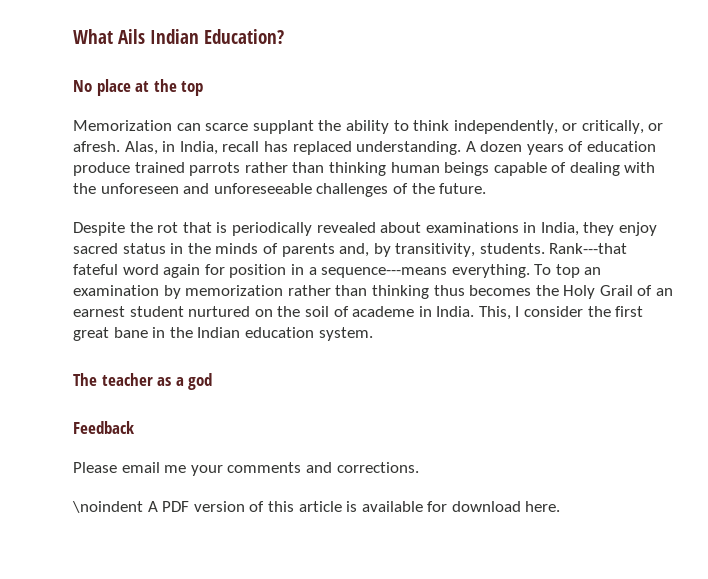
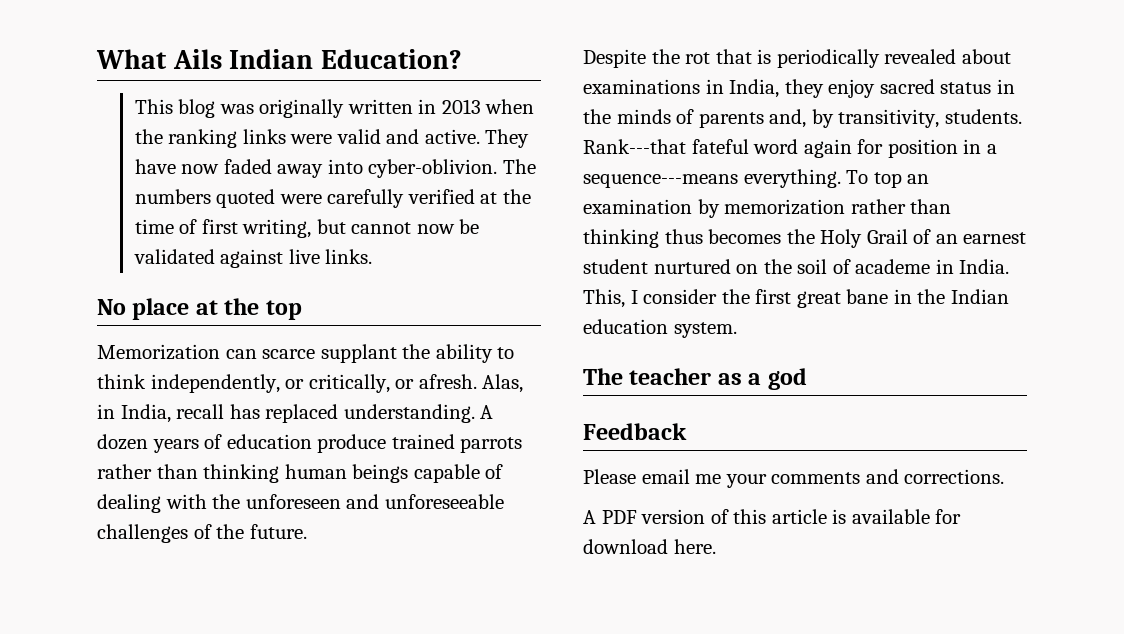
(285, 36) none -> [134,99,535,118] [134,129,530,148] [134,159,536,178] [134,189,531,208] [134,219,480,238] [133,249,373,268] // This blog was originally written in 2013 when the ranking links were valid and active. They have now faded away into cyber-oblivion. The numbers quoted were carefully verified at the time of first writing, but cannot now be validated against live links.
[72,501,143,513] \noindent -> (1005, 476) none

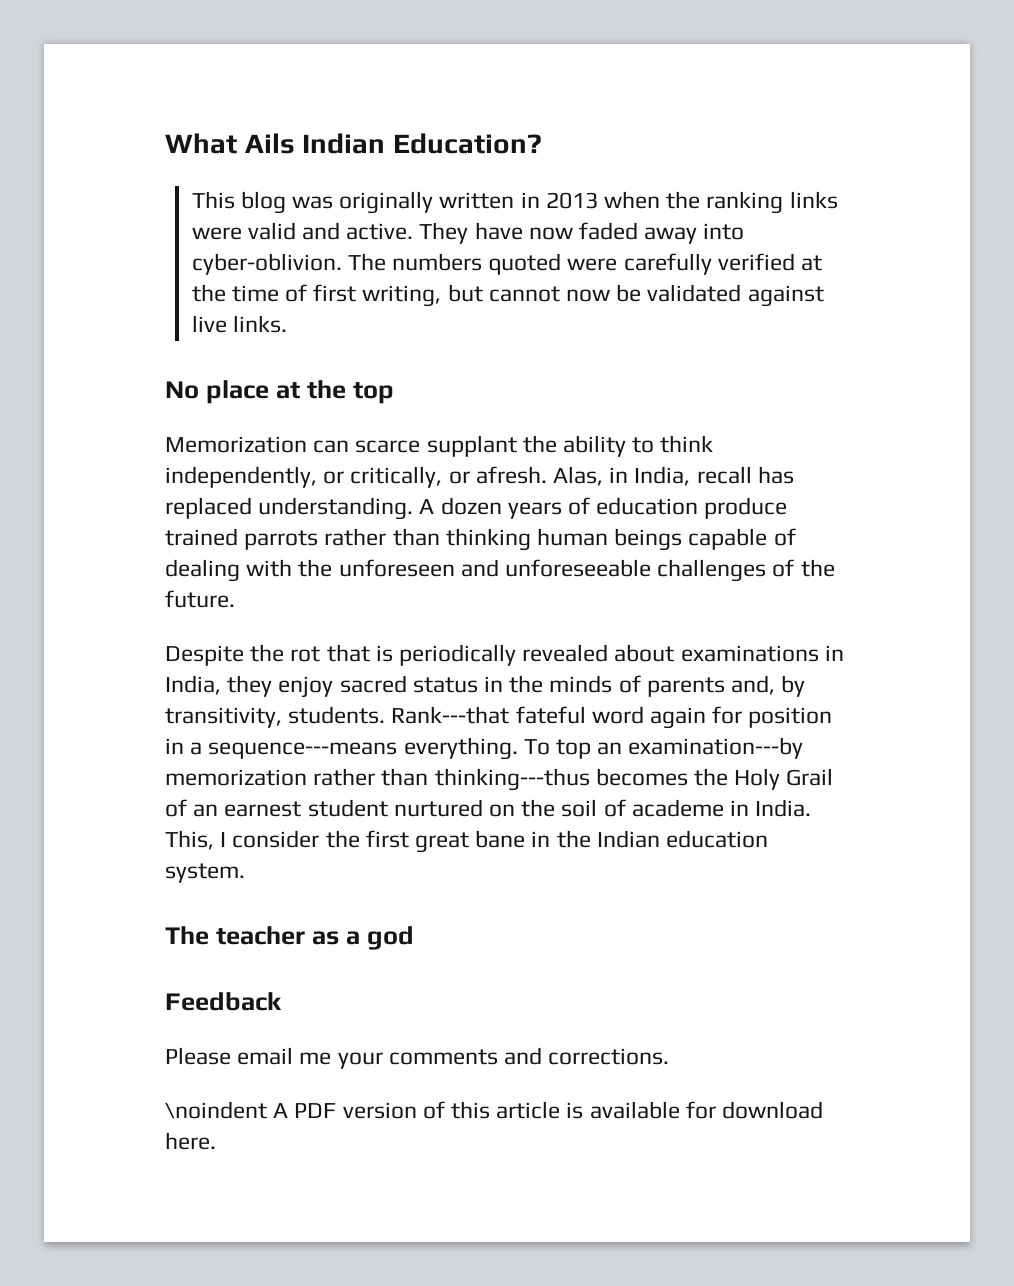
[583,199,720,218] examination by -> [628,737,804,759] examination---by
[583,229,703,248] thinking thus -> [434,768,590,791] thinking---thus
(1005, 476) none -> [165,1101,267,1119] \noindent

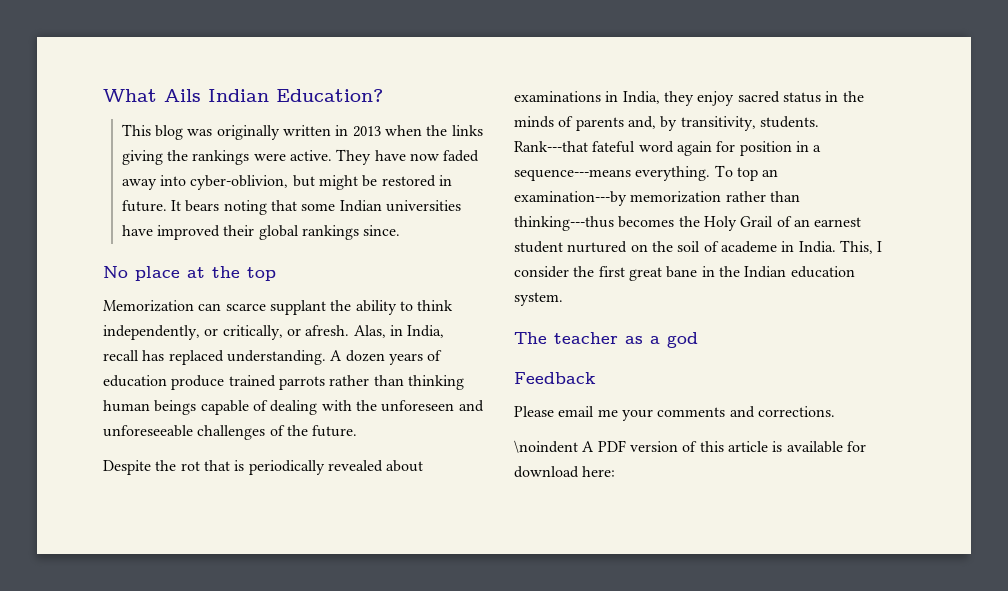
[706,191,838,214] [191,222,340,240] ranking links were valid and -> [451,125,483,136] [121,150,286,165] links giving the rankings were
[191,253,823,275] [191,284,824,307] [191,315,287,333] cyber-oblivion. The numbers quoted were carefully verified at the time of first writing, but cannot now be validated against live links. -> [190,175,452,190] [121,200,461,215] [121,225,401,240] cyber-oblivion, but might be restored in future. It bears noting that some Indian universities have improved their global rankings since.
[165,1132,216,1150] here. -> [582,466,616,477] here:

